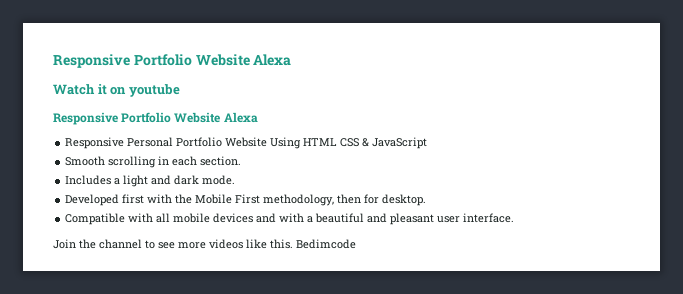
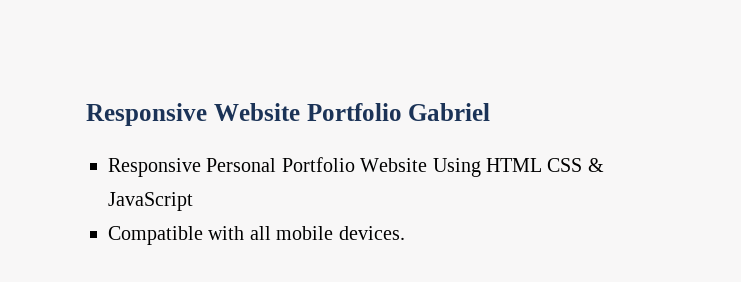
[53,54,292,68] [53,84,180,97] [53,112,258,125] Responsive Portfolio Website Alexa // Watch it on youtube // Responsive Portfolio Website Alexa -> [86,103,491,126] Responsive Website Portfolio Gabriel
[65,156,242,168] [65,175,236,187] [65,194,427,206] [65,213,515,225] [53,239,356,249] Smooth scrolling in each section. // Includes a light and dark mode. // Developed first with the Mobile First methodology, then for desktop. // Compatible with all mobile devices and with a beautiful and pleasant user interface. // Join the channel to see more videos like this. Bedimcode -> [108,226,405,245] Compatible with all mobile devices.

